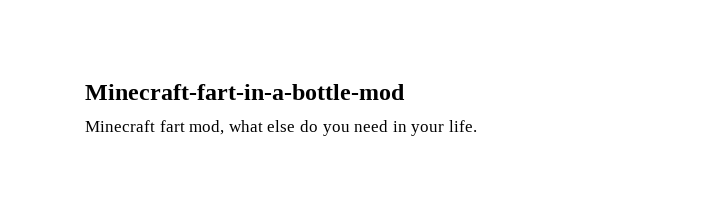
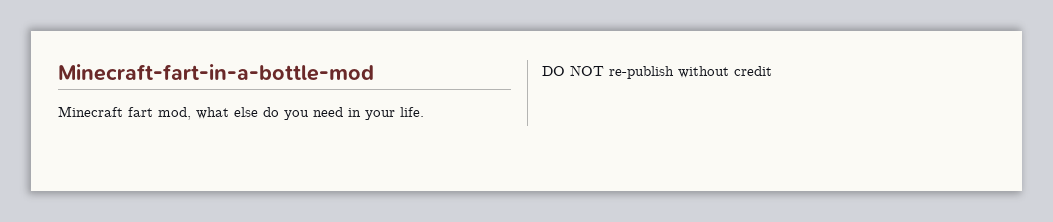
(477, 126) none -> [542,65,772,79] // DO NOT re-publish without credit

